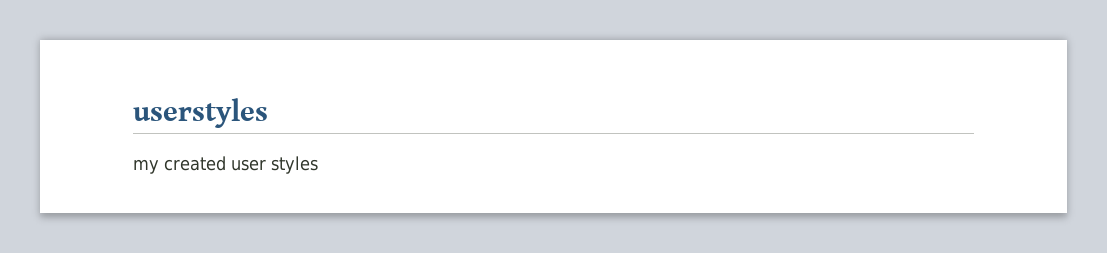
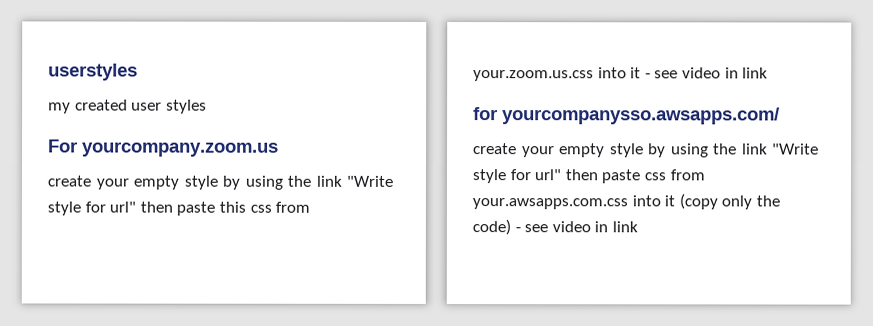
(318, 165) none -> [48,139,279,157] [47,175,393,190] [47,201,311,216] [473,67,769,82] [473,107,780,125] [473,143,819,158] [472,169,705,184] [472,193,780,210] [472,219,638,236] // For yourcompany.zoom.us // create your empty style by using the link "Write style for url" then paste this css from your.zoom.us.css into it - see video in link // for yourcompanysso.awsapps.com/ // create your empty style by using the link "Write style for url" then paste css from your.awsapps.com.css into it (copy only the code) - see video in link

